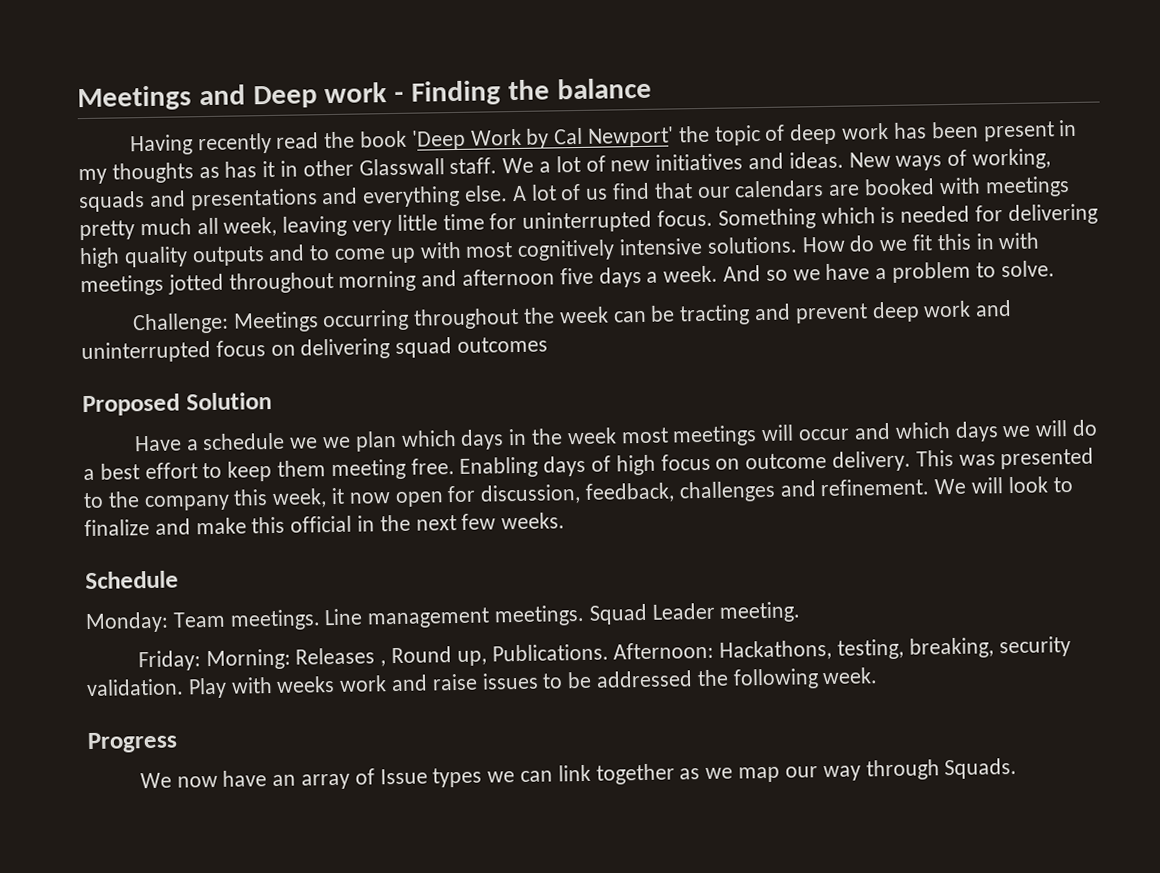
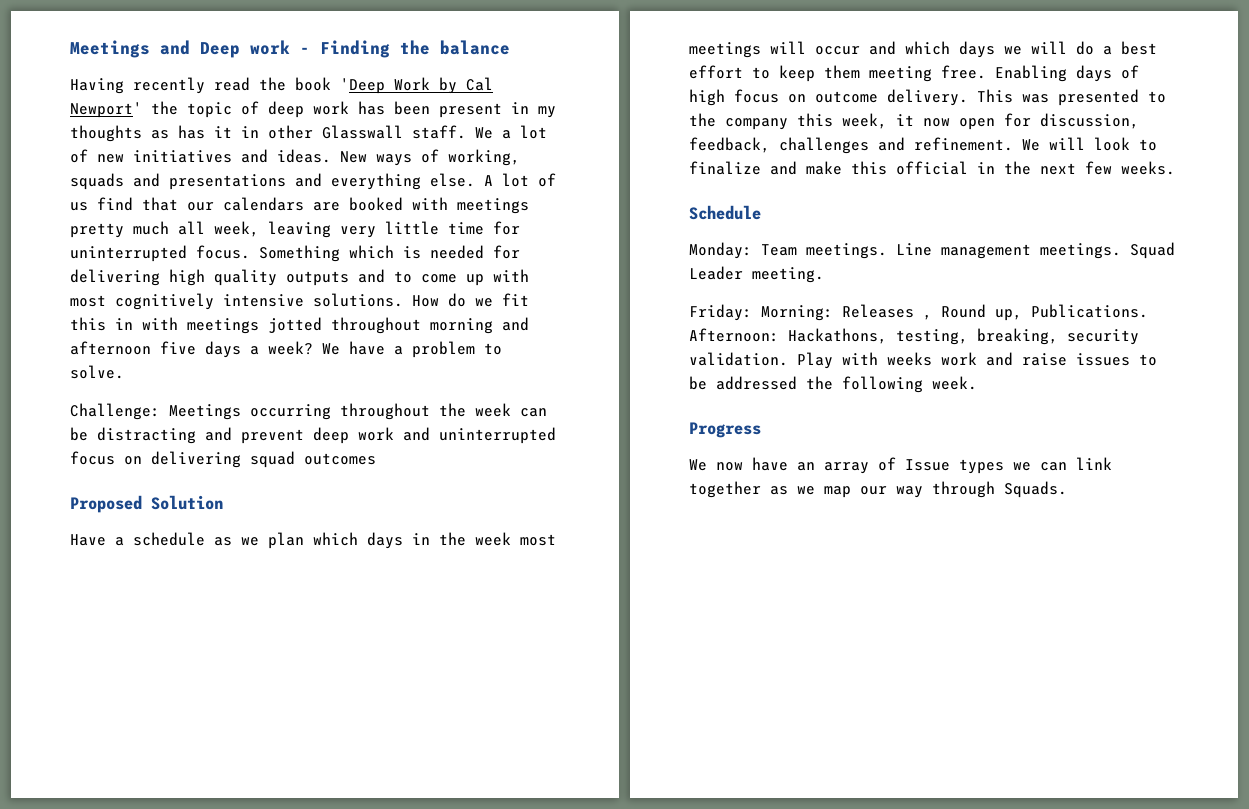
[663,265,821,283] week. And so we -> [268,341,340,355] week? We
[679,304,751,326] tracting -> [97,427,196,444] distracting
[289,437,319,449] we -> [214,537,232,546] as

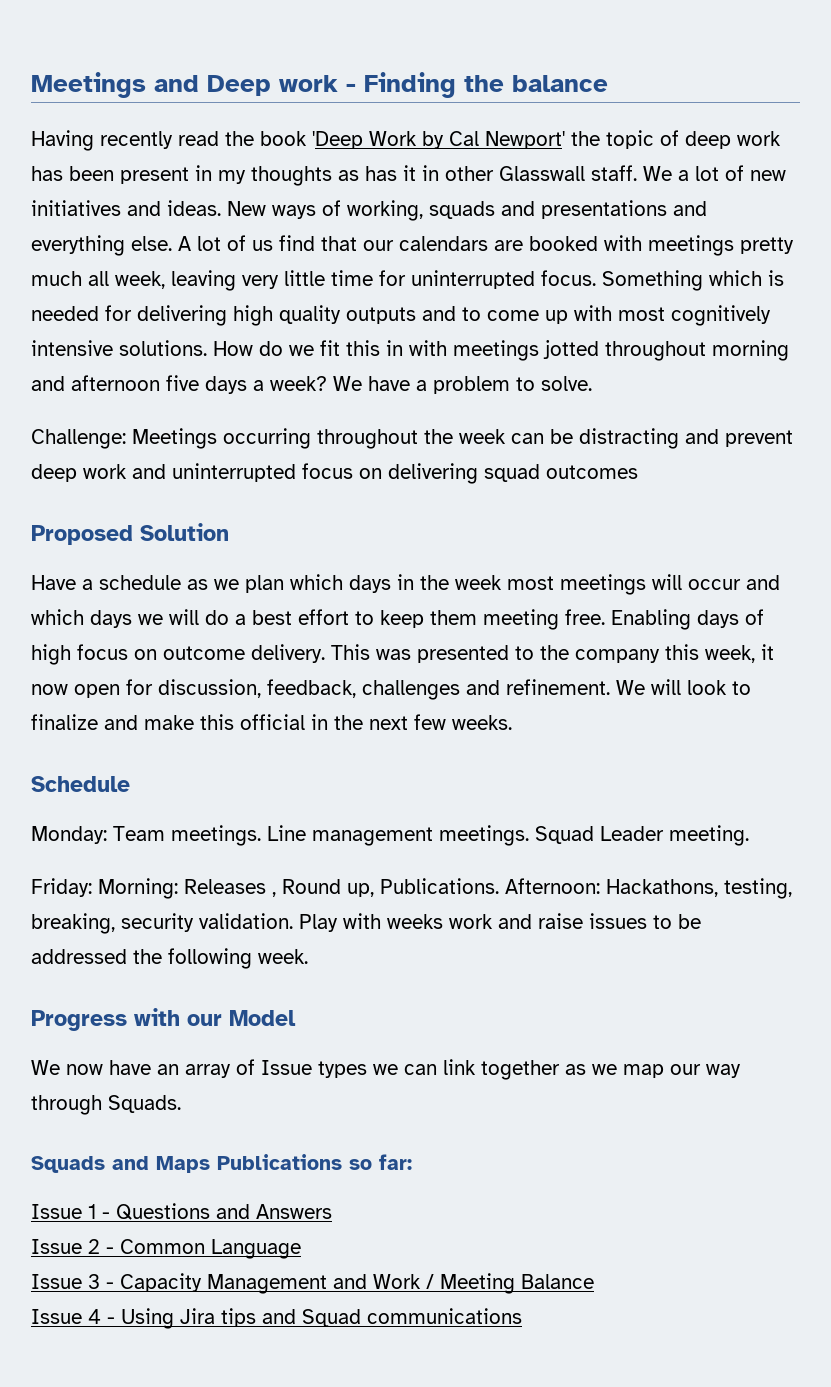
(761, 430) none -> [134,1008,296,1026] with our Model
(1067, 489) none -> [31,1154,412,1173] [31,1203,332,1220] [31,1239,301,1259] [31,1273,594,1294] [31,1308,522,1329] // Squads and Maps Publications so far: // Issue 1 - Questions and Answers // Issue 2 - Common Language // Issue 3 - Capacity Management and Work / Meeting Balance // Issue 4 - Using Jira tips and Squad communications

